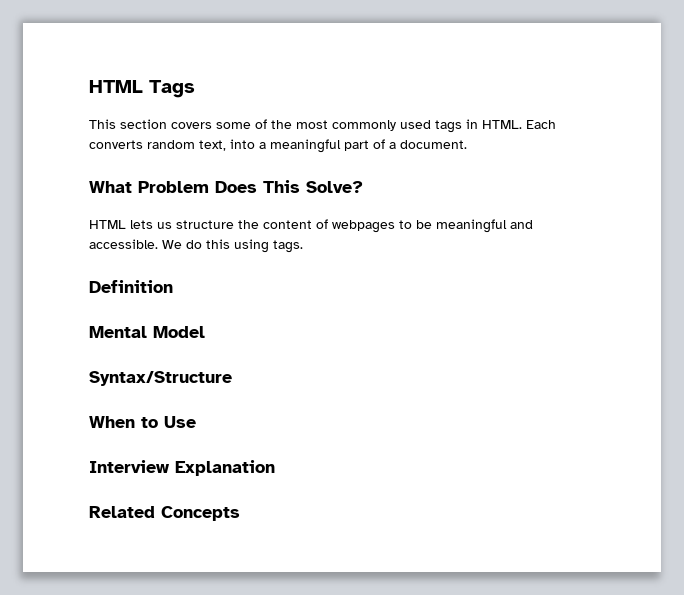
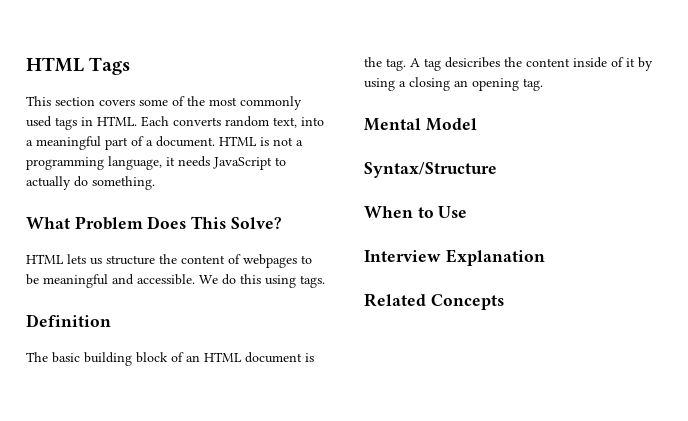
(467, 144) none -> [219,136,303,146] [26,156,286,170] [26,176,155,190] HTML is not a programming language, it needs JavaScript to actually do something.
(173, 286) none -> [26,352,314,366] [364,57,653,71] [364,77,543,91] // The basic building block of an HTML document is the tag. A tag desicribes the content inside of it by using a closing an opening tag.

